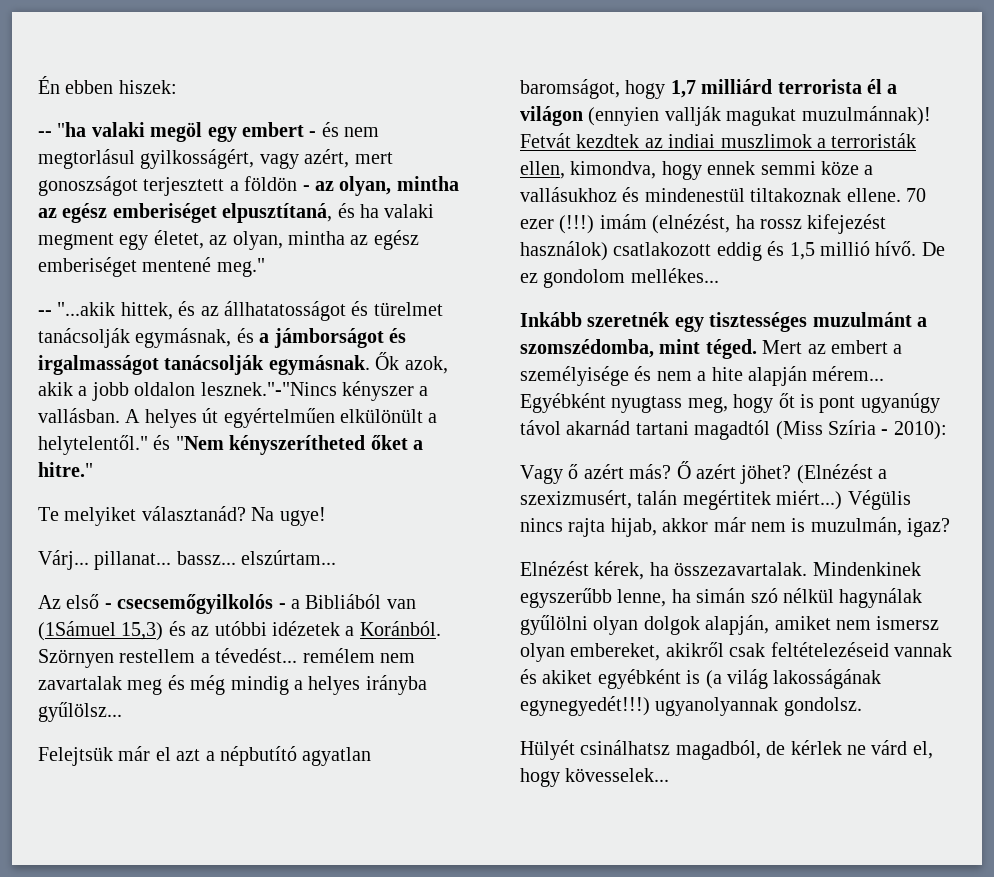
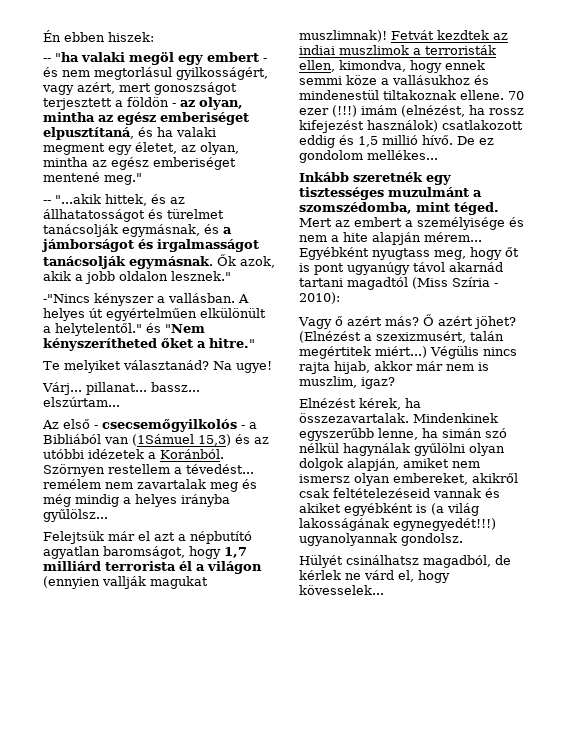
[200,382,337,396] lesznek."-"Nincs -> [171,271,231,281] [43,294,90,303] lesznek." // -"Nincs
[801,106,931,126] muzulmánnak)! -> [299,30,387,42] muszlimnak)!
[810,517,902,536] muzulmán, -> [299,376,357,388] muszlim,

